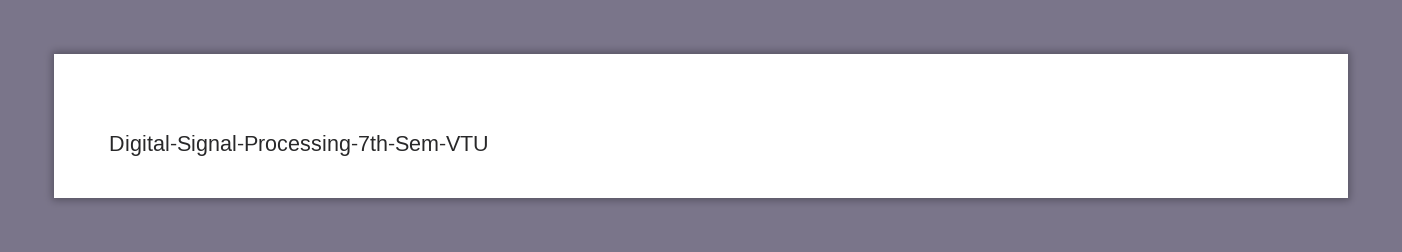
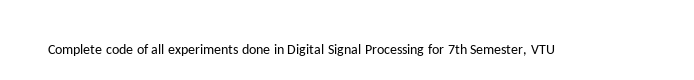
[109,135,489,156] Digital-Signal-Processing-7th-Sem-VTU -> [48,44,556,56] Complete code of all experiments done in Digital Signal Processing for 7th Semester, VTU

